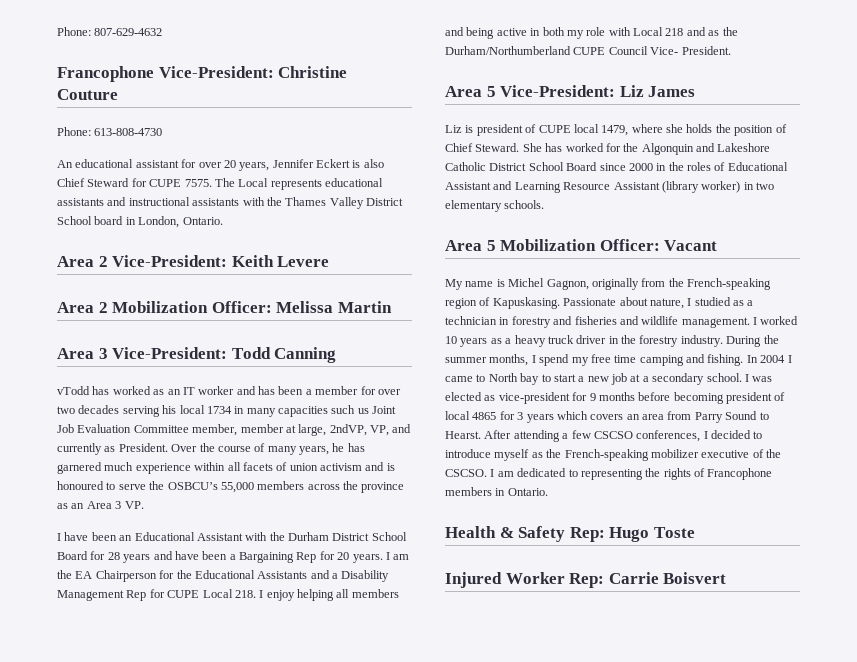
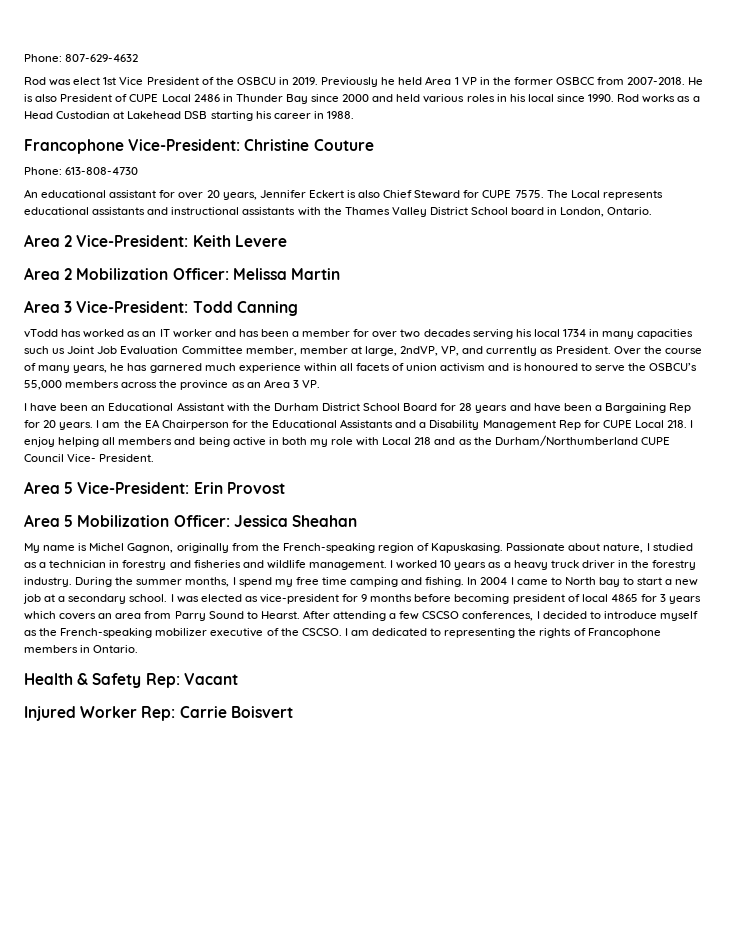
(163, 32) none -> [24,76,704,87] [24,94,700,104] [24,111,354,121] // Rod was elect 1st Vice President of the OSBCU in 2019. Previously he held Area 1 VP in the former OSBCC from 2007-2018. He is also President of CUPE Local 2486 in Thunder Bay since 2000 and held various roles in his local since 1990. Rod works as a Head Custodian at Lakehead DSB starting his career in 1988.
[619,85,696,97] [445,124,787,136] [445,143,771,155] [445,162,788,171] [445,181,774,193] [445,200,545,212] Liz James // Liz is president of CUPE local 1479, where she holds the position of Chief Steward. She has worked for the Algonquin and Lakeshore Catholic District School Board since 2000 in the roles of Educational Assistant and Learning Resource Assistant (library worker) in two elementary schools. -> [193,482,285,494] Erin Provost
[664,240,718,251] Vacant -> [233,515,357,527] Jessica Sheahan
[609,527,695,542] Hugo Toste -> [183,673,238,685] Vacant

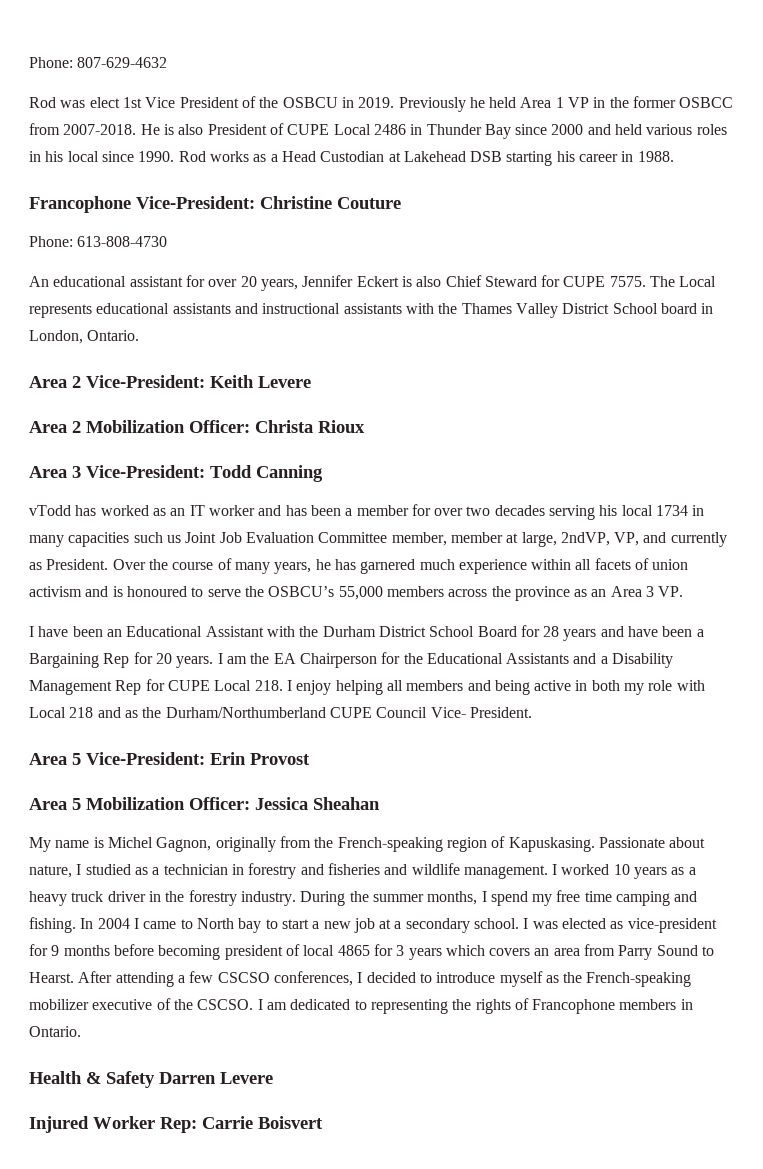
[232,268,340,280] Melissa Martin -> [255,420,365,433] Christa Rioux
[145,673,238,688] Rep: Vacant -> [159,1072,273,1084] Darren Levere

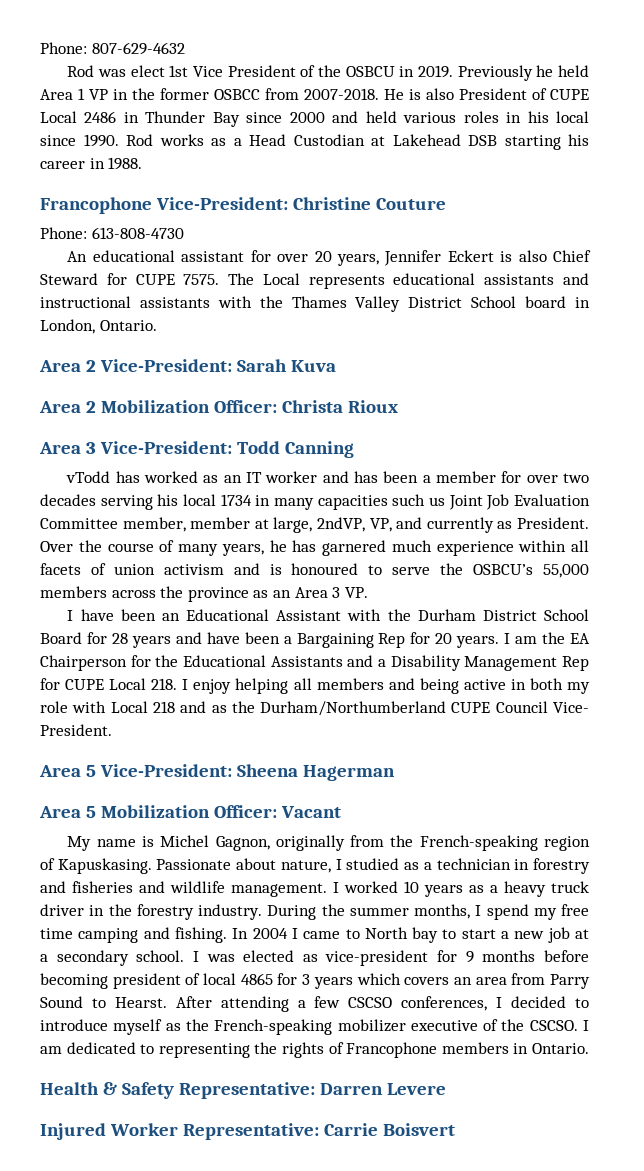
[210,375,311,388] Keith Levere -> [236,359,336,372] Sarah Kuva
[210,752,310,765] Erin Provost -> [236,764,395,781] Sheena Hagerman
[255,797,380,810] Jessica Sheahan -> [280,806,341,818] Vacant
(155, 1079) none -> [178,1082,315,1099] Representative:
[160,1117,197,1133] Rep: -> [182,1123,319,1140] Representative:

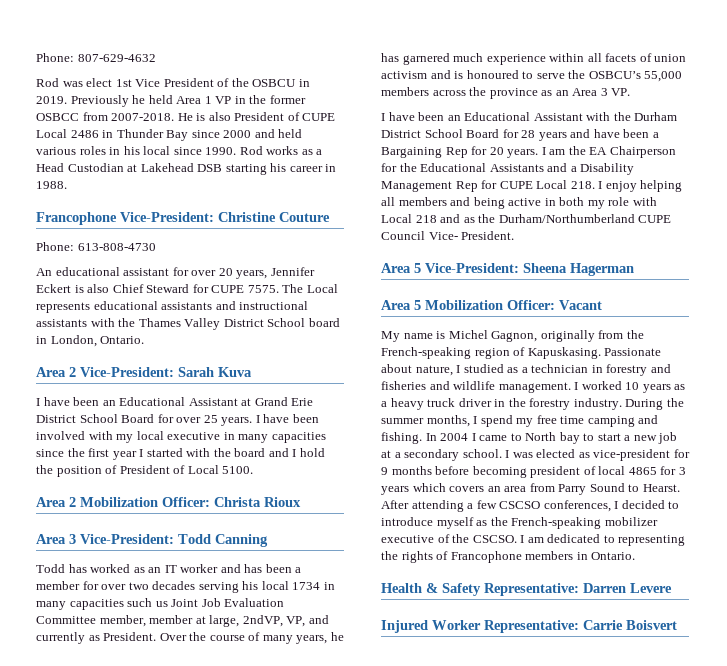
(336, 366) none -> [36,397,314,406] [36,414,319,426] [36,431,326,443] [36,448,325,460] [36,465,254,477] // I have been an Educational Assistant at Grand Erie District School Board for over 25 years. I have been involved with my local executive in many capacities since the first year I started with the board and I hold the position of President of Local 5100.
[66,471,111,483] vTodd -> [36,564,65,573] Todd

